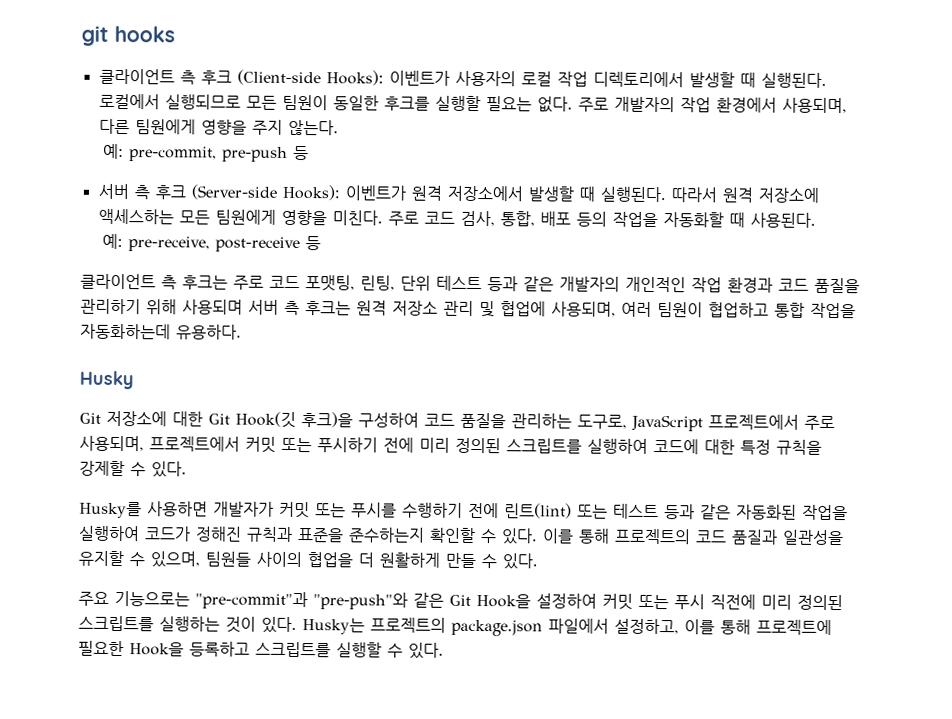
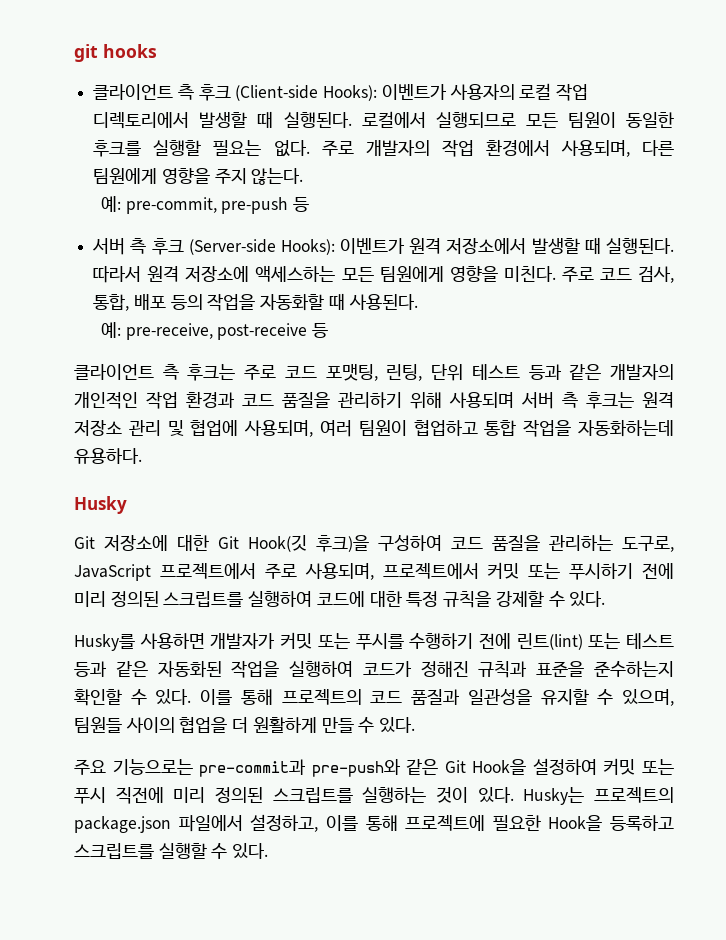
[195,591,408,610] "pre-commit"과 "pre-push"와 -> [199,759,401,777] pre-commit과 pre-push와

